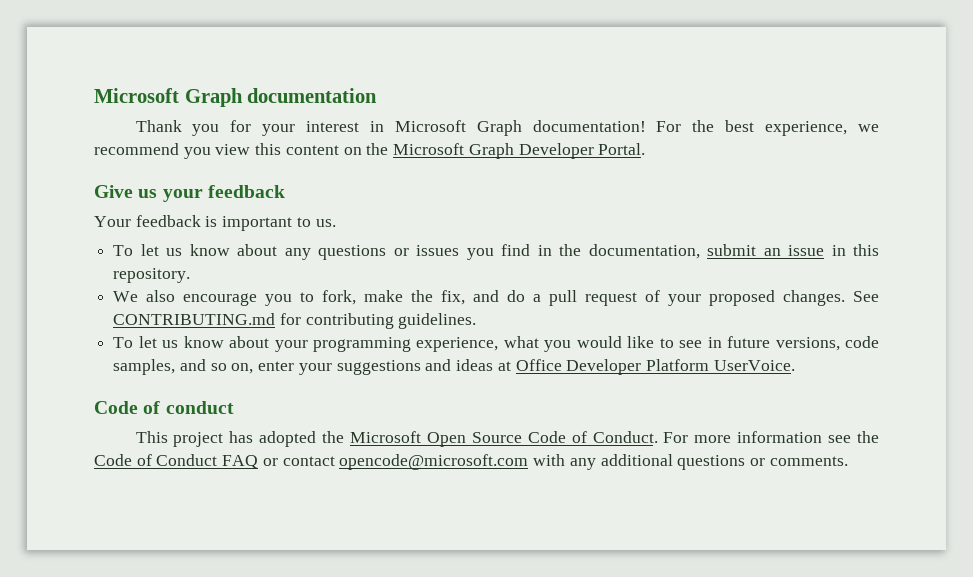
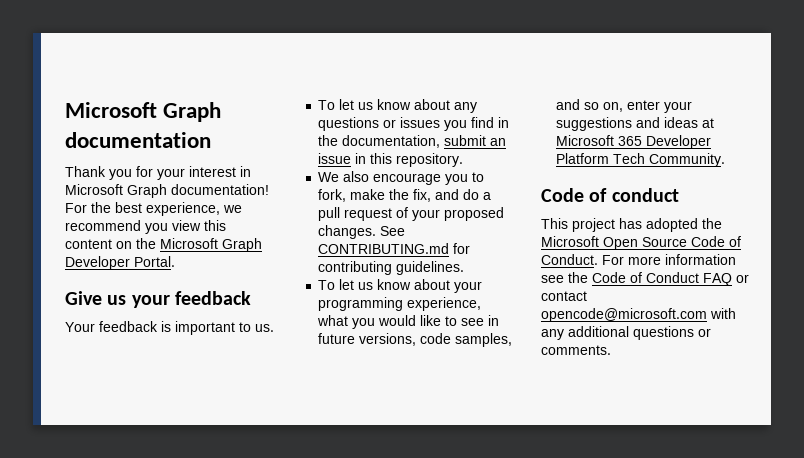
[515,359,795,375] Office Developer Platform UserVoice. -> [556,135,712,149] [556,153,726,167] Microsoft 365 Developer Platform Tech Community.

